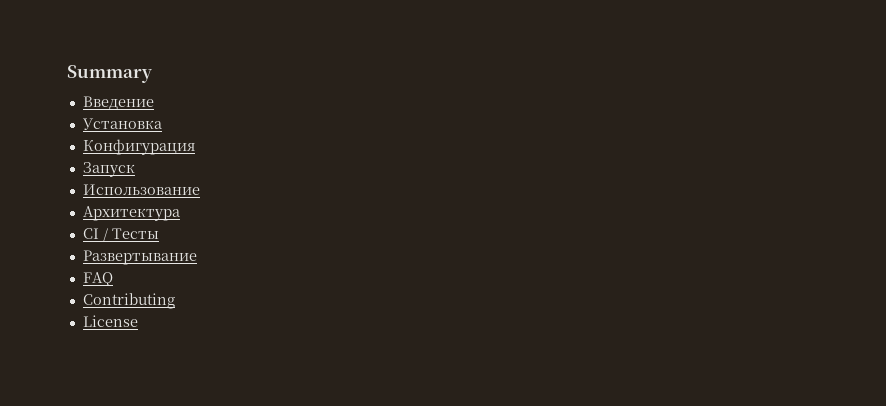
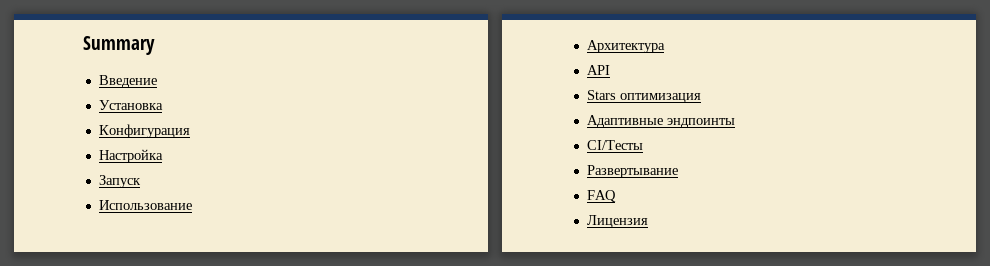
(195, 147) none -> [98,149,163,163] // Настройка
[82,228,159,242] CI / Тесты -> [586,65,610,75] [586,90,701,103] [586,115,735,128] [586,140,643,150] API // Stars оптимизация // Адаптивные эндпоинты // CI/Тесты
[82,293,175,309] [82,315,138,327] Contributing // License -> [586,215,648,228] Лицензия

